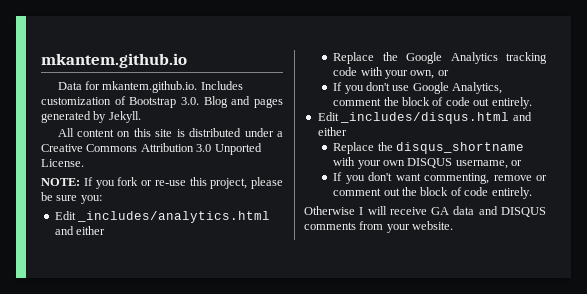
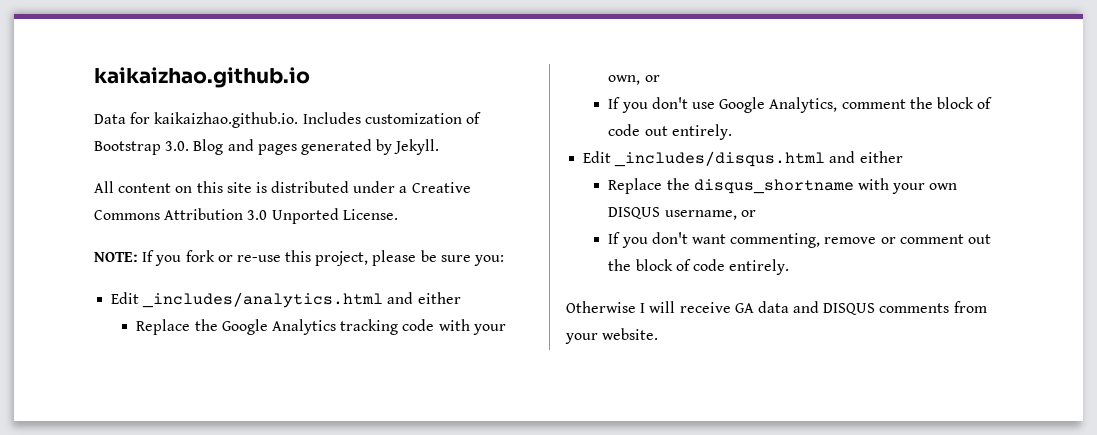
[41,53,187,68] mkantem.github.io -> [94,67,310,88] kaikaizhao.github.io
[102,81,198,93] mkantem.github.io. -> [154,112,299,128] kaikaizhao.github.io.

